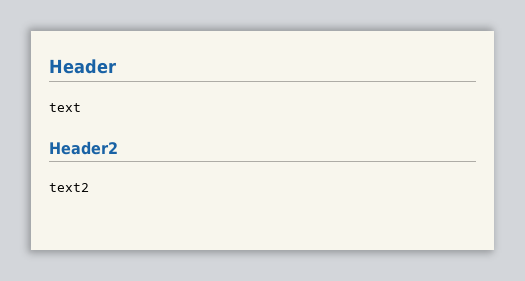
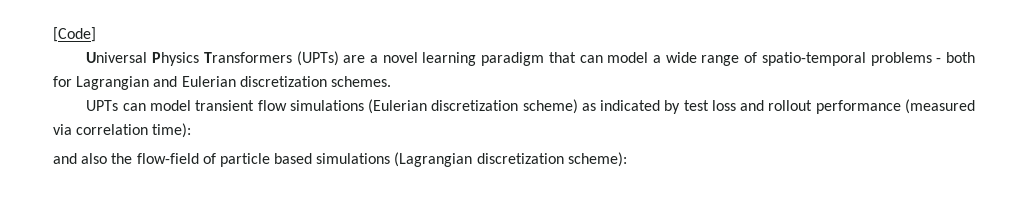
[49,59,116,74] [49,103,81,112] [49,141,118,155] [49,183,89,192] Header // text // Header2 // text2 -> [53,27,96,42] [86,51,975,66] [53,76,391,90] [86,99,976,114] [53,123,192,138] [53,152,627,167] [Code] // Universal Physics Transformers (UPTs) are a novel learning paradigm that can model a wide range of spatio-temporal problems - both for Lagrangian and Eulerian discretization schemes. // UPTs can model transient flow simulations (Eulerian discretization scheme) as indicated by test loss and rollout performance (measured via correlation time): // and also the flow-field of particle based simulations (Lagrangian discretization scheme):

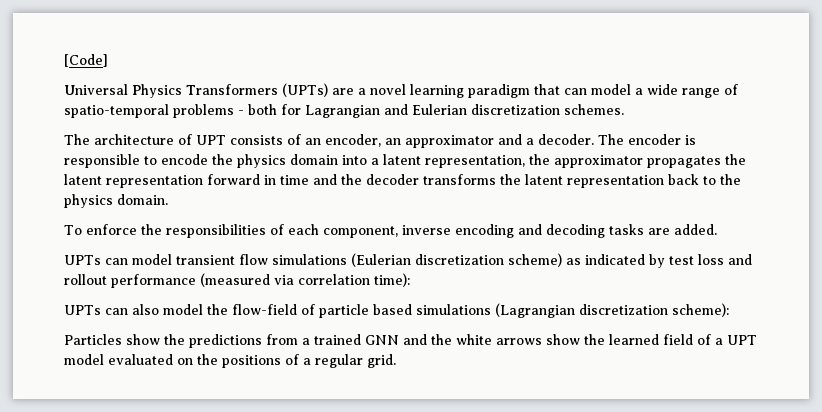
(391, 81) none -> [64,134,696,148] [64,154,746,168] [64,174,741,188] [64,194,168,208] [64,224,717,238] // The architecture of UPT consists of an encoder, an approximator and a decoder. The encoder is responsible to encode the physics domain into a latent representation, the approximator propagates the latent representation forward in time and the decoder transforms the latent representation back to the physics domain. // To enforce the responsibilities of each component, inverse encoding and decoding tasks are added.
[53,153,108,164] and also -> [64,304,203,315] UPTs can also model
(627, 159) none -> [64,334,757,348] [64,354,396,368] // Particles show the predictions from a trained GNN and the white arrows show the learned field of a UPT model evaluated on the positions of a regular grid.

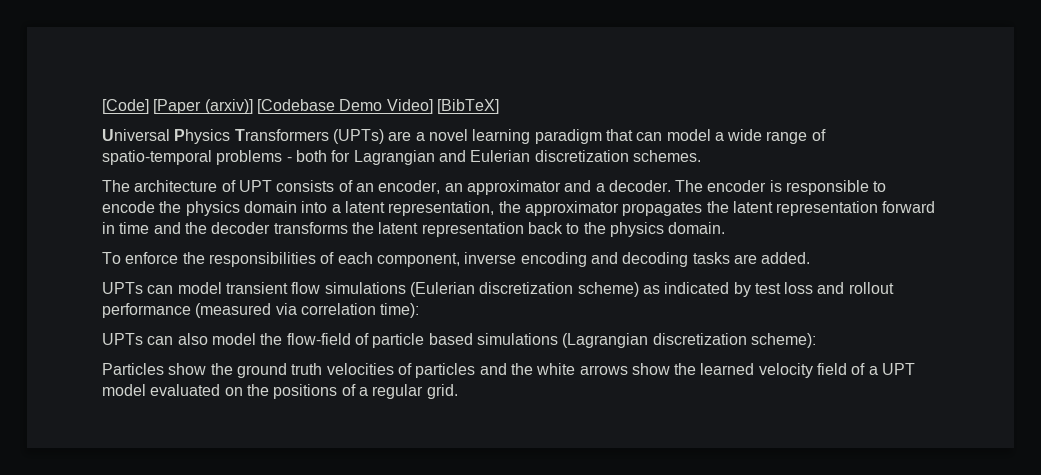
(108, 60) none -> [153,99,499,114] [Paper (arxiv)] [Codebase Demo Video] [BibTeX]
[189,334,399,348] predictions from a trained GNN -> [236,363,476,378] ground truth velocities of particles
(659, 339) none -> [758,363,813,378] velocity

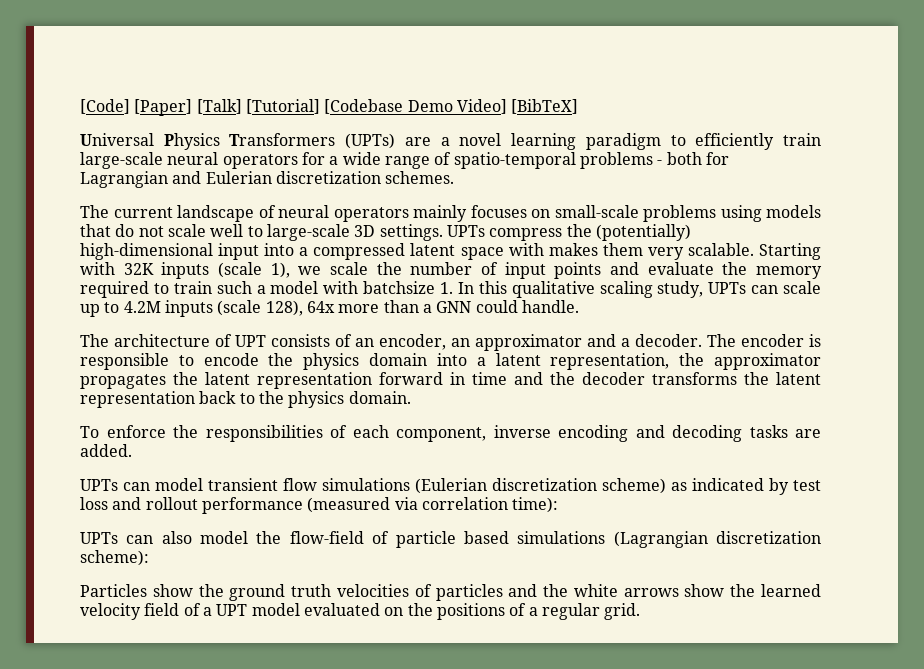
[153,99,253,114] [Paper (arxiv)] -> [134,99,320,116] [Paper] [Talk] [Tutorial]
[605,129,711,141] that can model -> [670,133,822,150] [80,152,325,169] to efficiently train large-scale neural operators for
(701, 156) none -> [80,205,821,222] [80,224,691,241] [80,243,822,260] [80,262,822,279] [80,281,821,298] [80,300,579,317] // The current landscape of neural operators mainly focuses on small-scale problems using models that do not scale well to large-scale 3D settings. UPTs compress the (potentially) high-dimensional input into a compressed latent space with makes them very scalable. Starting with 32K inputs (scale 1), we scale the number of input points and evaluate the memory required to train such a model with batchsize 1. In this qualitative scaling study, UPTs can scale up to 4.2M inputs (scale 128), 64x more than a GNN could handle.

